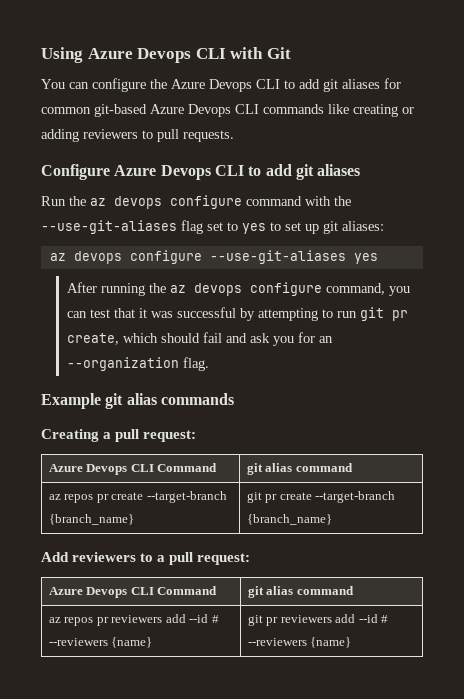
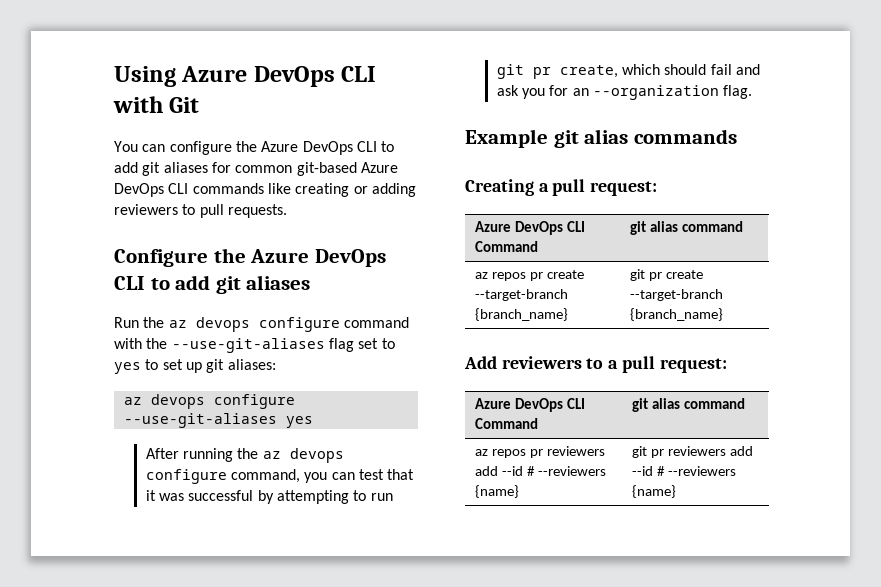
[137,48,192,63] Devops -> [253,66,335,87] DevOps
[209,79,252,92] Devops -> [302,141,353,155] DevOps
[188,104,231,117] Devops -> [114,183,164,197] DevOps
[114,165,211,180] Azure Devops -> [213,248,386,267] the Azure DevOps
[86,464,128,475] Devops -> [514,221,563,235] DevOps
[86,587,128,598] Devops -> [514,398,563,412] DevOps

